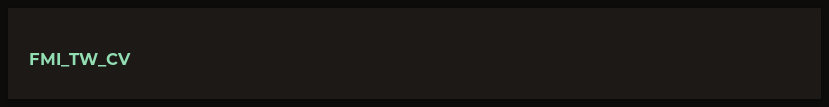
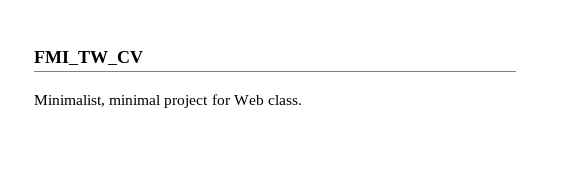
(131, 60) none -> [34,94,302,108] // Minimalist, minimal project for Web class.

